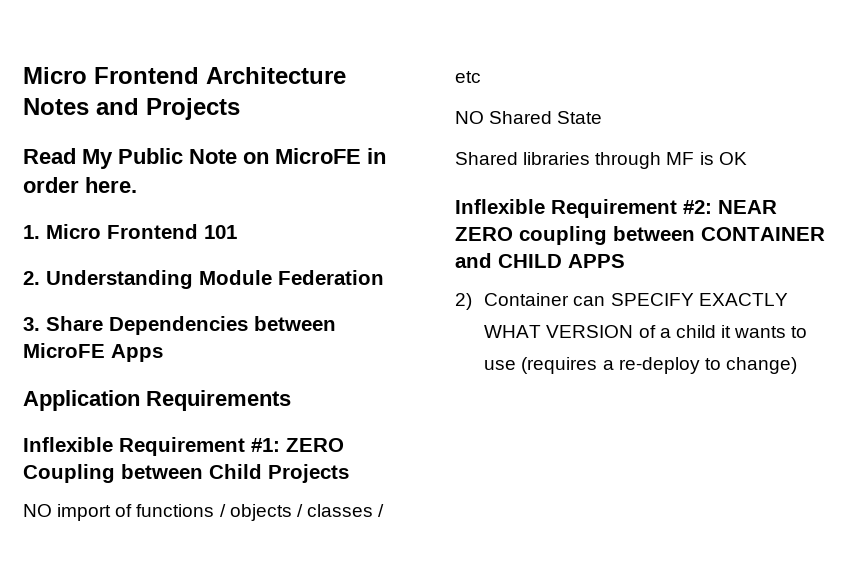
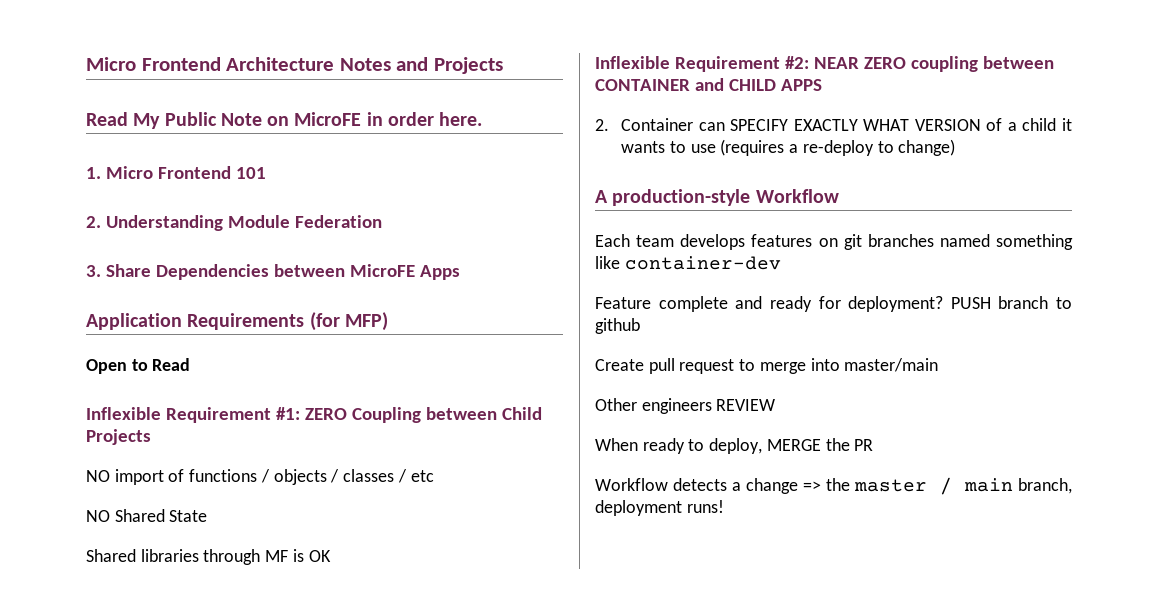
(291, 400) none -> [309,312,388,331] [86,358,191,374] (for MFP) // Open to Read
[455,293,472,310] 2) -> [595,119,609,131] 2.
(797, 365) none -> [595,189,839,206] [595,234,1073,250] [595,256,781,270] [595,296,1072,312] [595,318,640,334] [595,358,939,374] [595,398,776,414] [595,438,874,454] [595,477,1072,495] [595,500,724,516] // A production-style Workflow // Each team develops features on git branches named something like container-dev // Feature complete and ready for deployment? PUSH branch to github // Create pull request to merge into master/main // Other engineers REVIEW // When ready to deploy, MERGE the PR // Workflow detects a change => the master / main branch, deployment runs!

